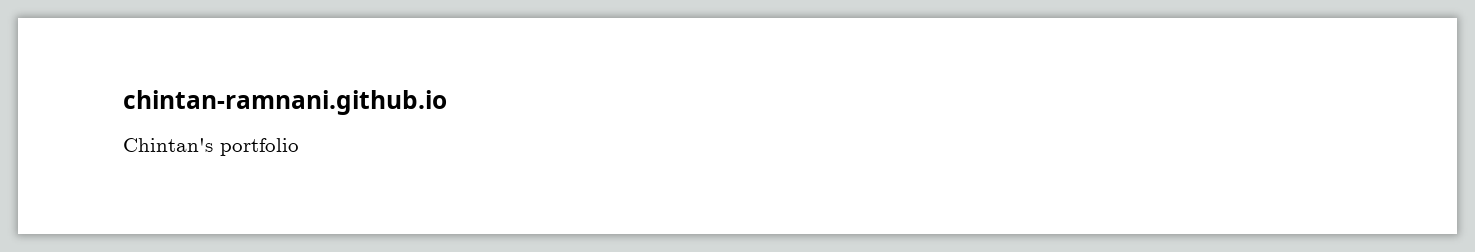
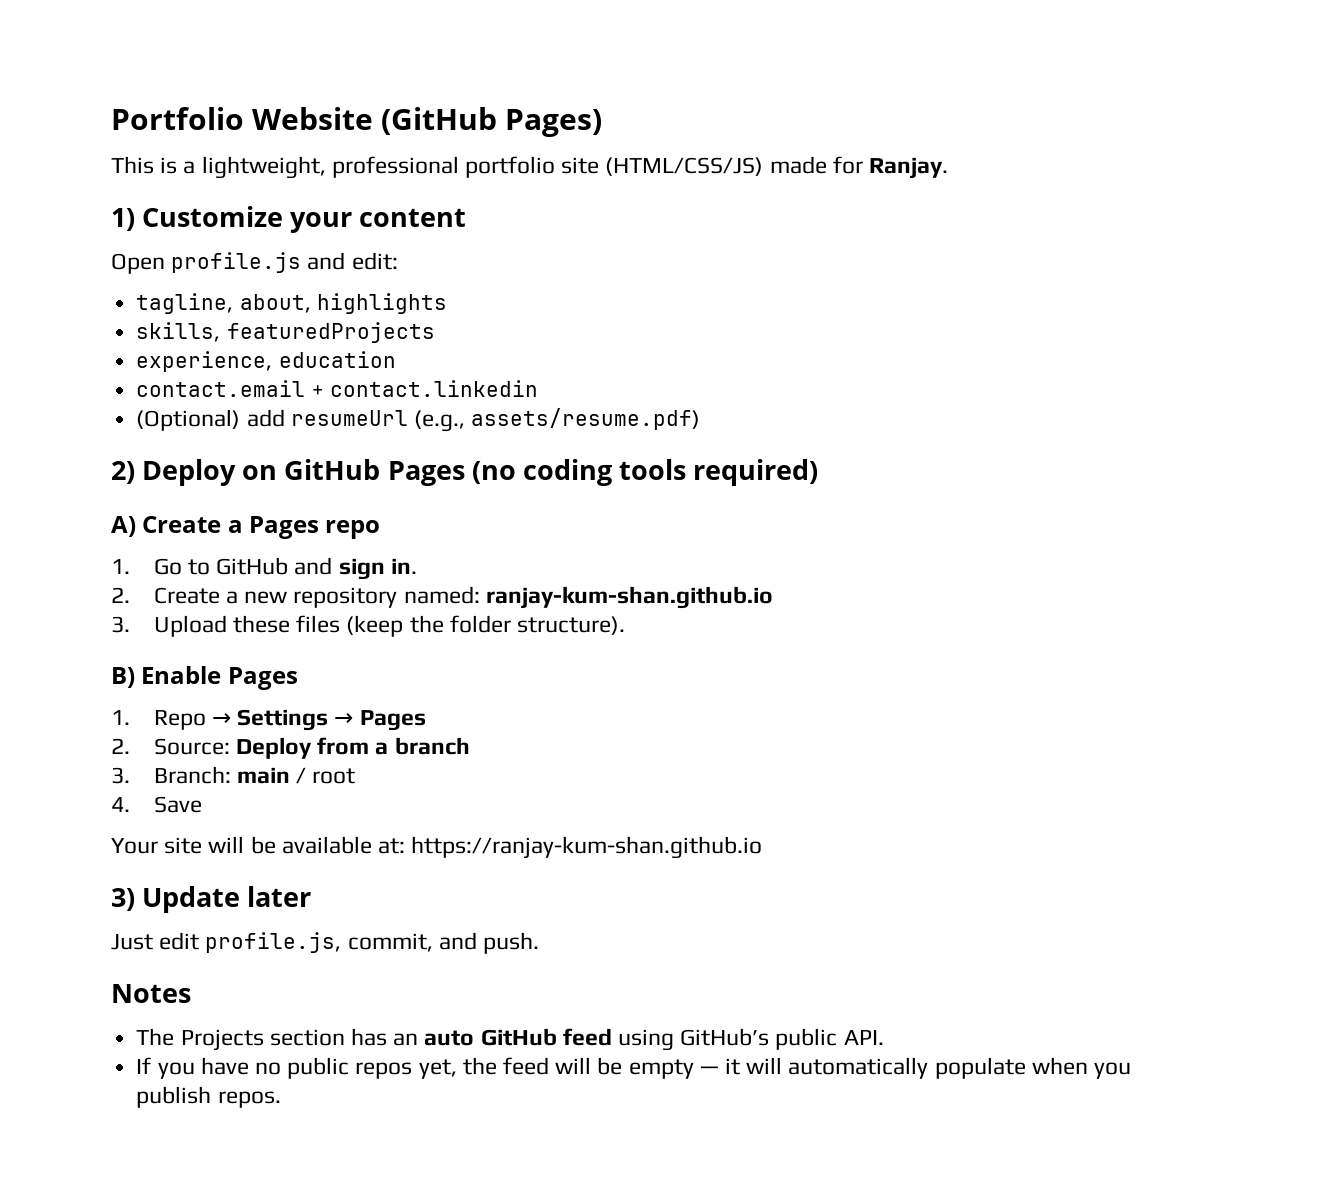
[123,90,447,115] [123,138,299,156] chintan-ramnani.github.io // Chintan's portfolio -> [111,107,602,137] [111,156,949,179] [111,206,467,233] [111,252,398,274] [136,293,447,314] [136,322,435,343] [136,351,396,372] [136,380,538,397] [136,408,701,432] [111,459,819,486] [111,516,381,539] [111,557,417,580] [111,586,773,609] [111,615,625,637] [111,666,298,690] [111,709,426,731] [111,737,470,759] [111,766,356,784] [111,796,202,813] [111,836,763,859] [111,886,312,913] [111,932,540,954] [111,984,191,1003] [136,1028,884,1051] [136,1057,1132,1079] [136,1086,281,1108] Portfolio Website (GitHub Pages) // This is a lightweight, professional portfolio site (HTML/CSS/JS) made for Ranjay. // 1) Customize your content // Open profile.js and edit: // tagline, about, highlights // skills, featuredProjects // experience, education // contact.email + contact.linkedin // (Optional) add resumeUrl (e.g., assets/resume.pdf) // 2) Deploy on GitHub Pages (no coding tools required) // A) Create a Pages repo // 1. Go to GitHub and sign in. // 2. Create a new repository named: ranjay-kum-shan.github.io // 3. Upload these files (keep the folder structure). // B) Enable Pages // 1. Repo → Settings → Pages // 2. Source: Deploy from a branch // 3. Branch: main / root // 4. Save // Your site will be available at: https://ranjay-kum-shan.github.io // 3) Update later // Just edit profile.js, commit, and push. // Notes // The Projects section has an auto GitHub feed using GitHub’s public API. // If you have no public repos yet, the feed will be empty — it will automatically populate when you publish repos.

